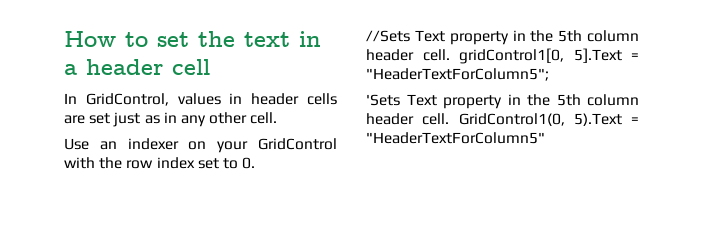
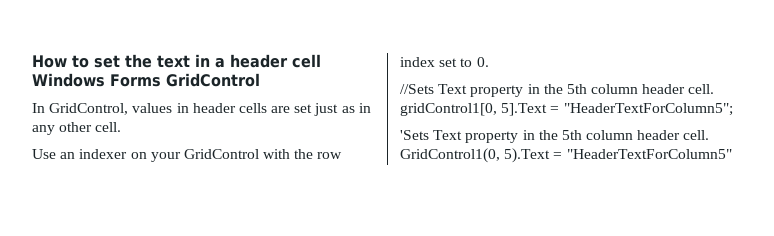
(210, 67) none -> [32,73,260,87] Windows Forms GridControl

